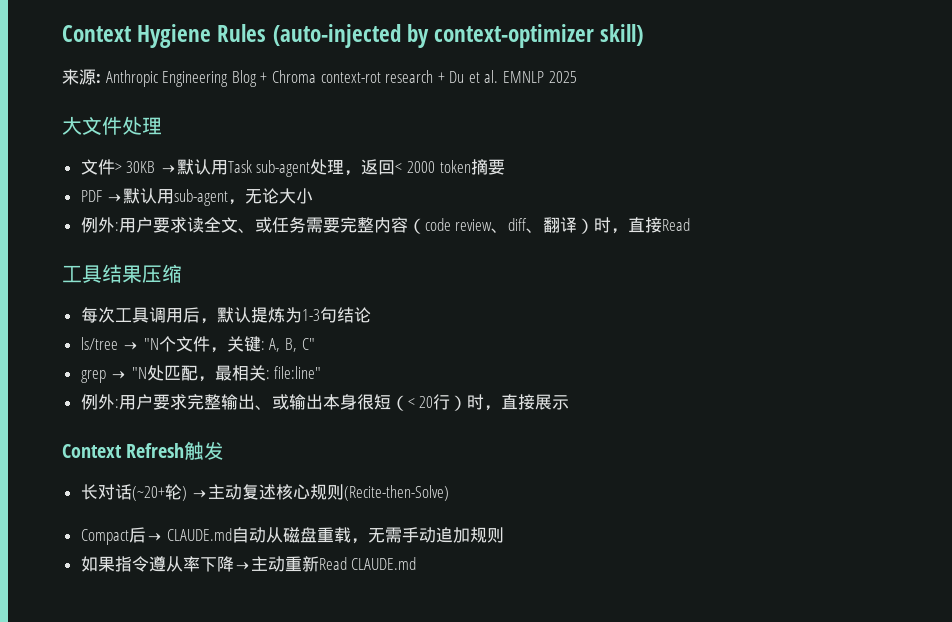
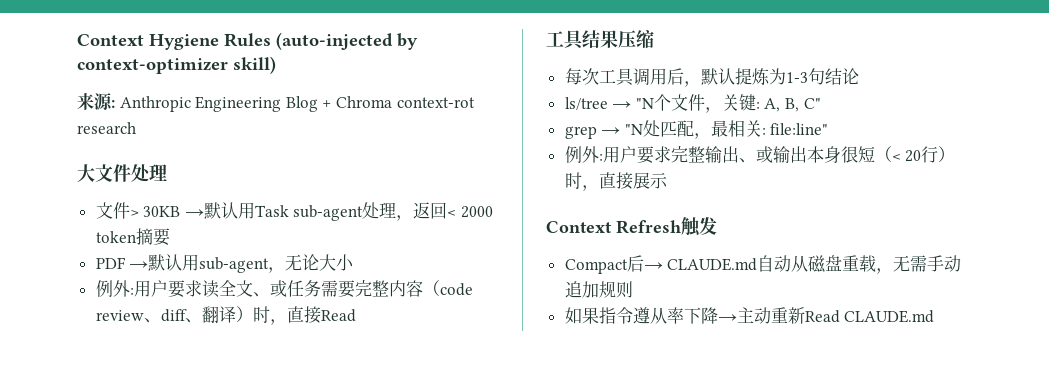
[437,70,577,83] + Du et al. EMNLP 2025 -> (136, 128) none
[80,484,450,501] // 长对话(~20+轮) →主动复述核心规则(Recite-then-Solve) -> (717, 226) none

